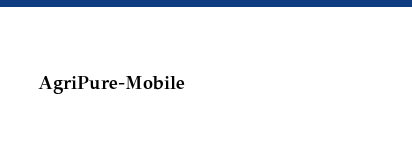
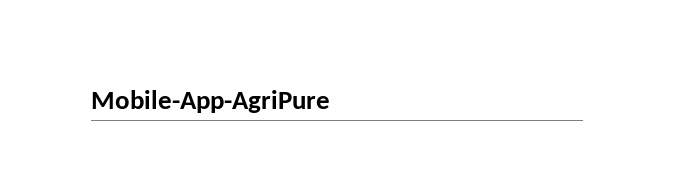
[38,76,185,94] AgriPure-Mobile -> [91,90,330,113] Mobile-App-AgriPure

